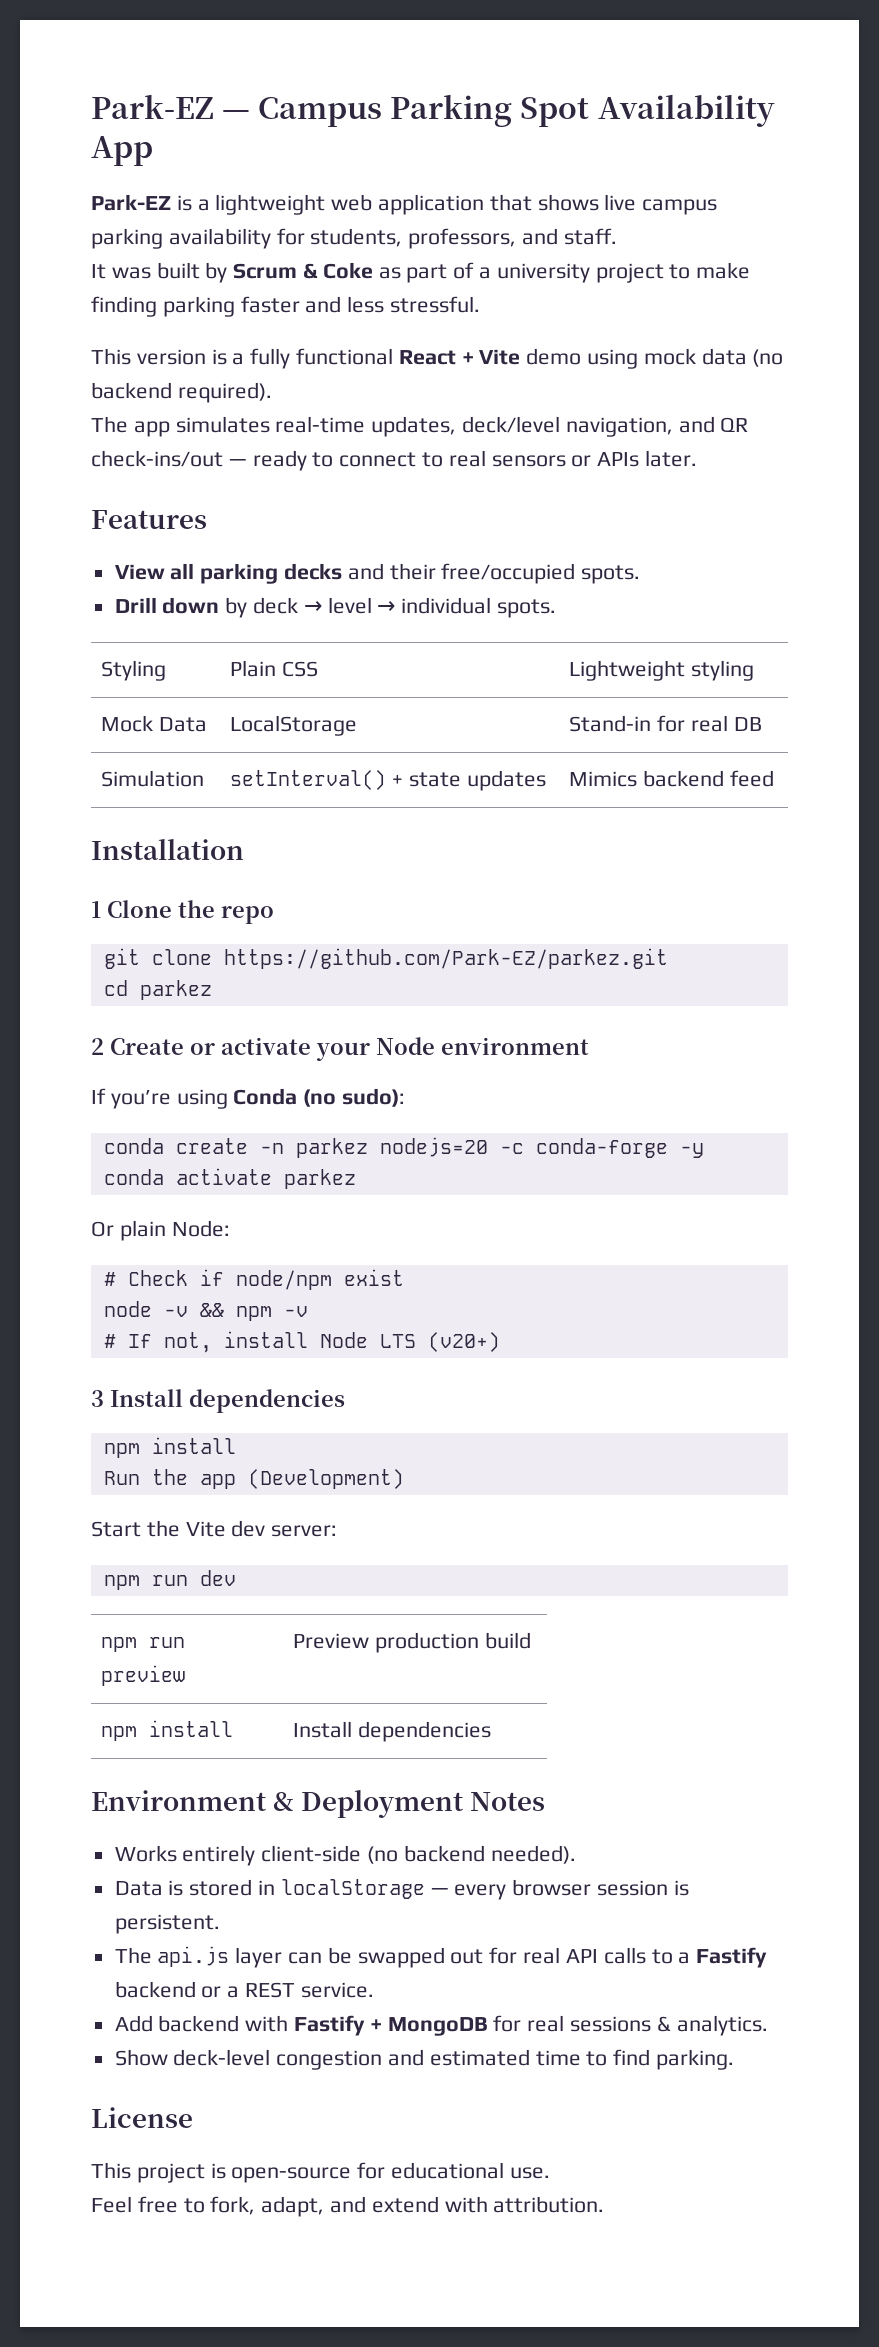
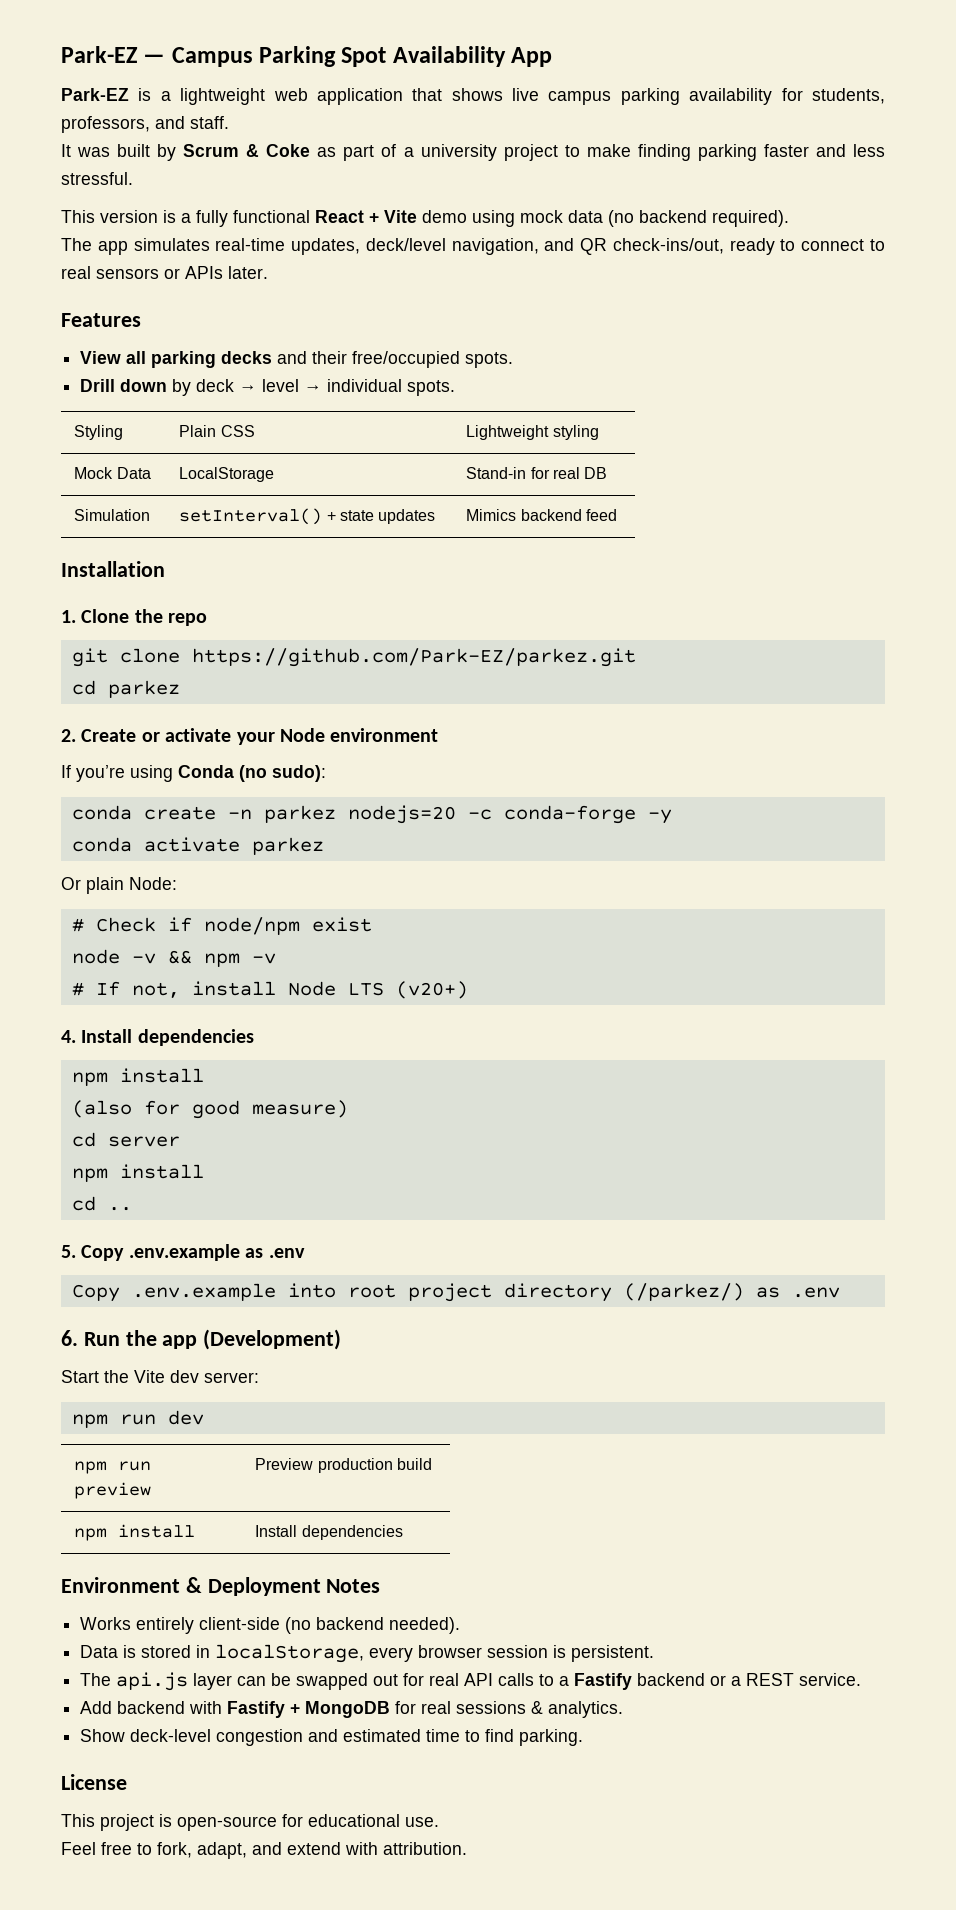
[91,450,247,467] check-ins/out — -> [612,238,724,254] check-ins/out,
[91,901,101,918] 1 -> [61,610,76,623] 1.
[91,1038,104,1055] 2 -> [61,729,76,742] 2.
[91,1390,104,1407] 3 -> [61,1030,76,1043] 4.
(236, 1445) none -> [71,1100,348,1119] [71,1132,180,1147] [71,1164,204,1182] [71,1196,132,1211] [61,1244,305,1261] [71,1283,840,1302] [61,1330,78,1346] (also for good measure) // cd server // npm install // cd .. // 5. Copy .env.example as .env // Copy .env.example into root project directory (/parkez/) as .env // 6.
[280,1879,449,1899] localStorage — -> [215,1644,365,1663] localStorage,

